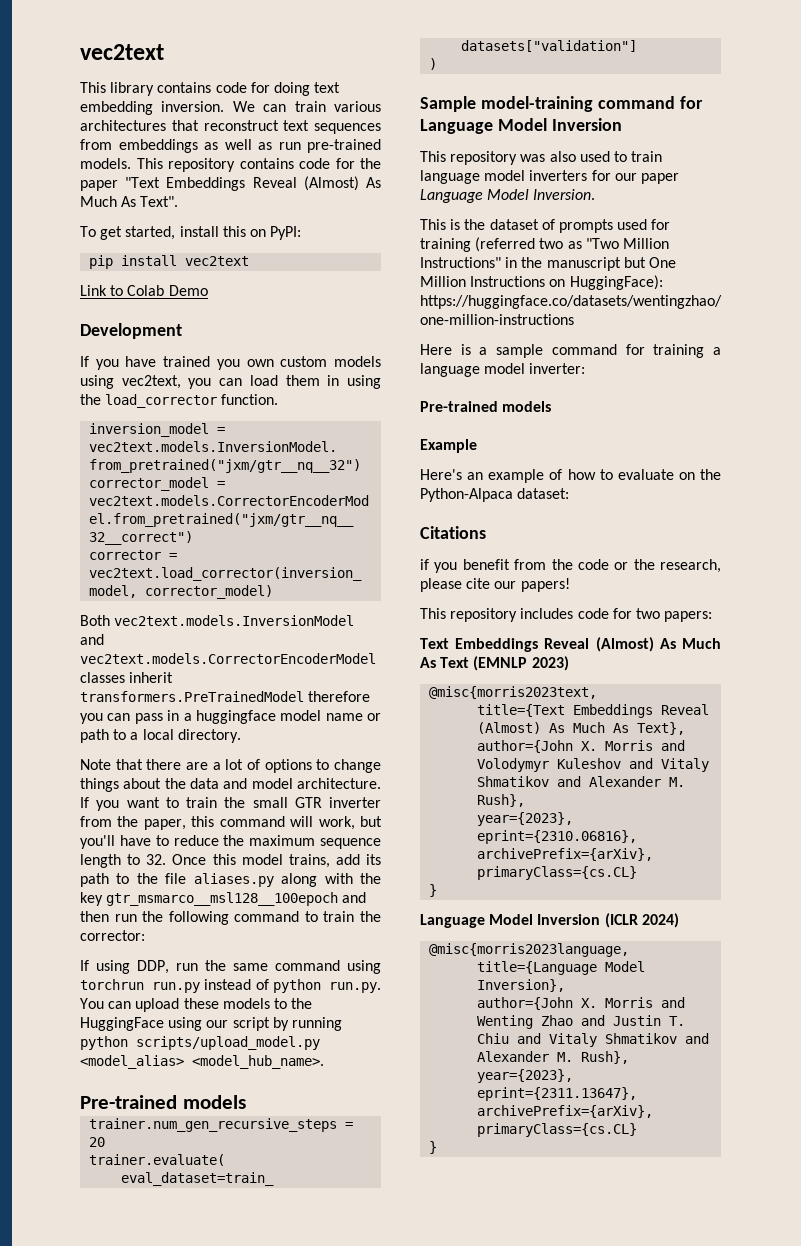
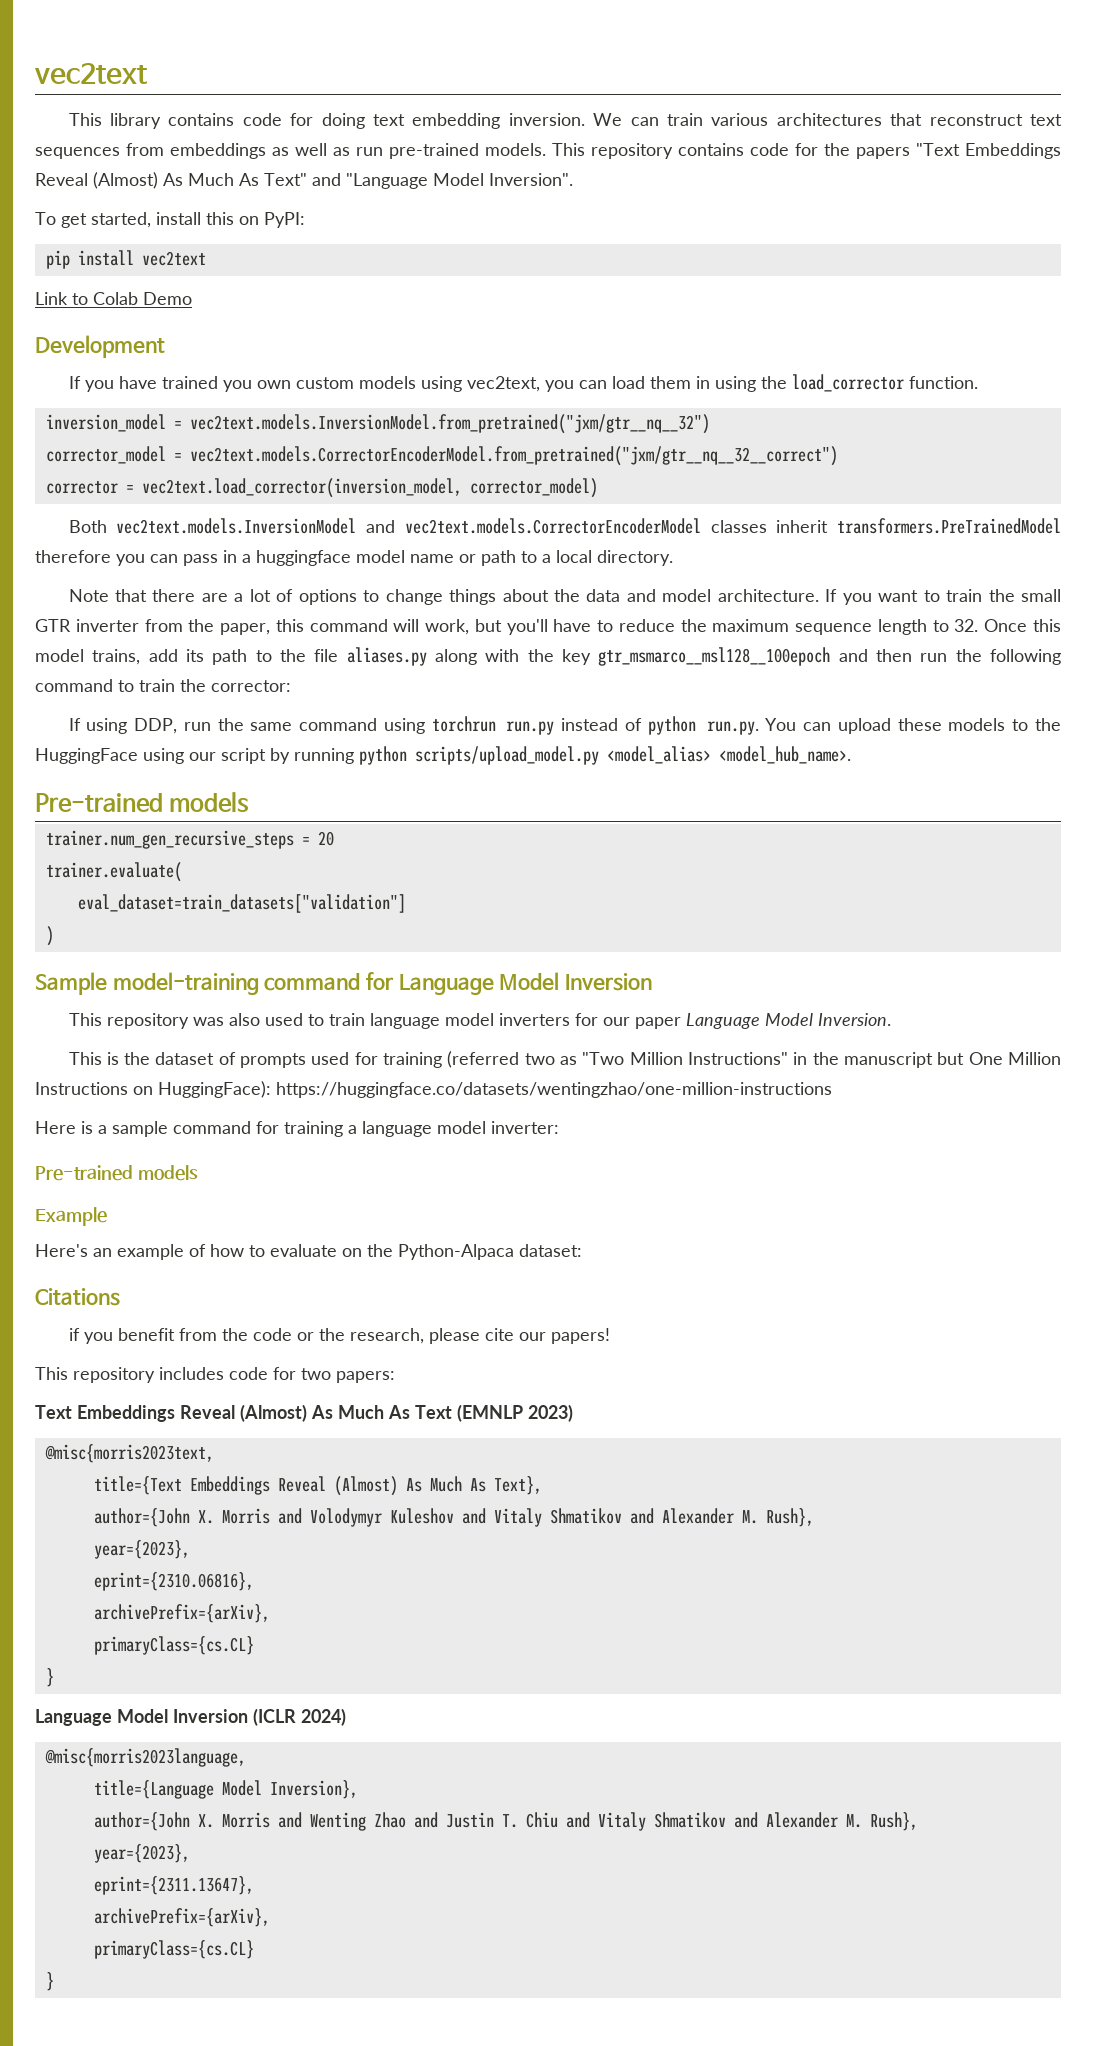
[80,180,118,191] paper -> [856,147,910,159] papers
[140,196,179,207] Text". -> [264,173,573,189] Text" and "Language Model Inversion".

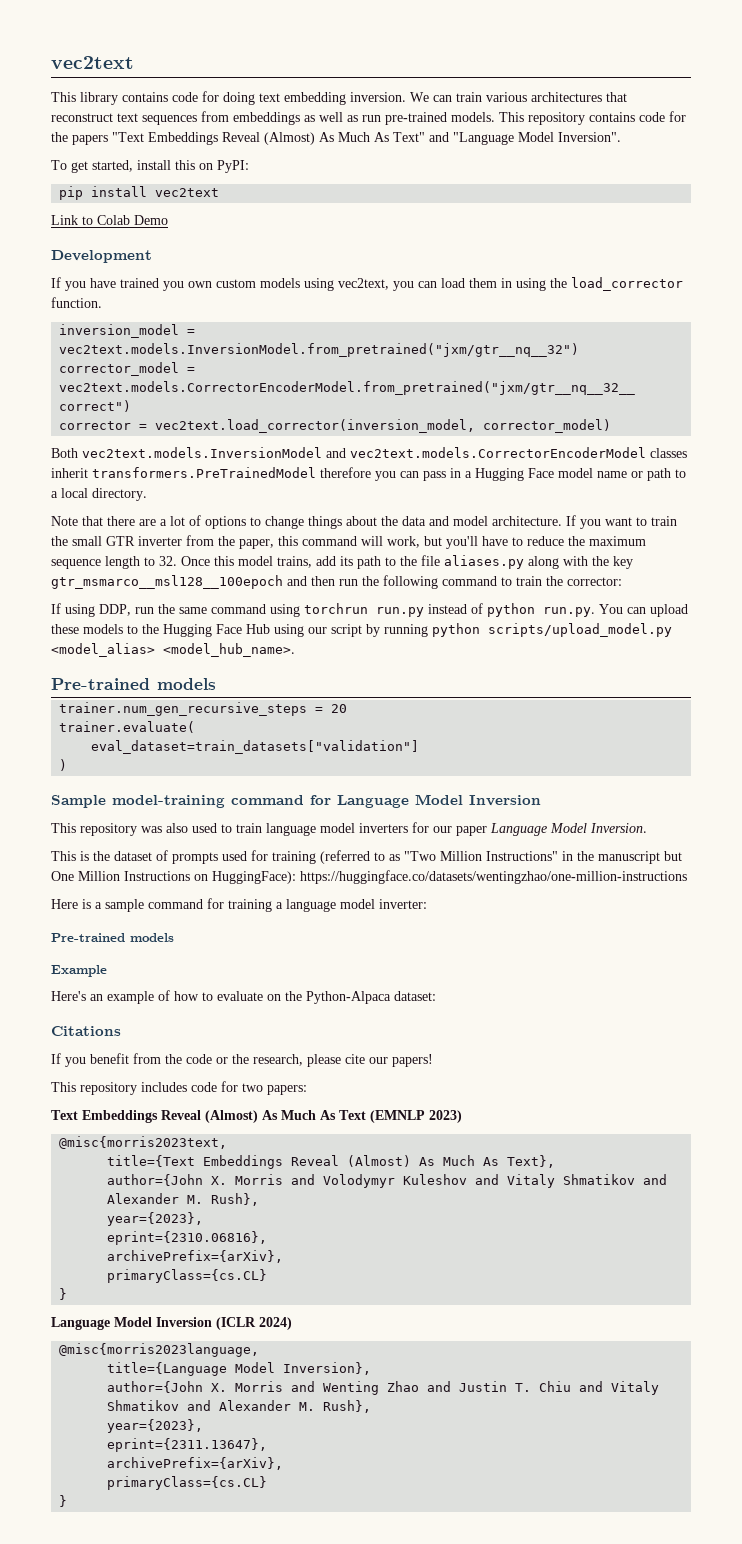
[256,550,351,566] huggingface -> [475,468,554,481] Hugging Face
[35,748,138,764] HuggingFace -> [163,624,270,637] Hugging Face Hub
[524,1053,555,1065] two -> [374,852,385,861] to
[68,1328,80,1341] if -> [51,1053,61,1064] If

